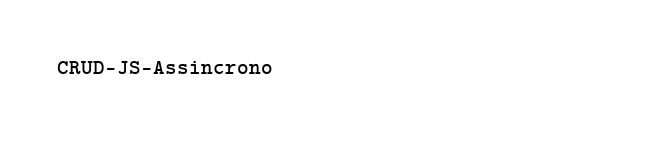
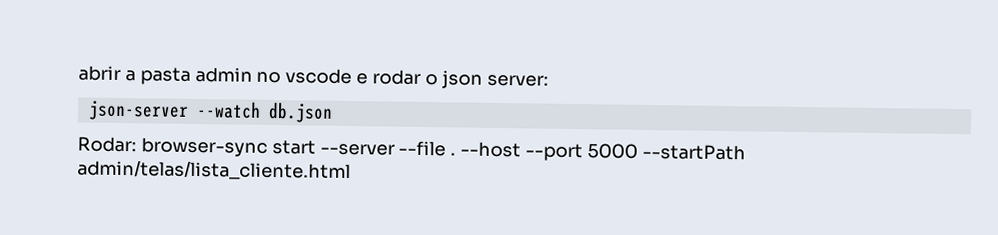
[57,61,273,74] CRUD-JS-Assincrono -> [78,65,549,89] [87,100,333,123] [77,136,746,162] [77,159,351,182] abrir a pasta admin no vscode e rodar o json server: // json-server --watch db.json // Rodar: browser-sync start --server --file . --host --port 5000 --startPath admin/telas/lista_cliente.html

